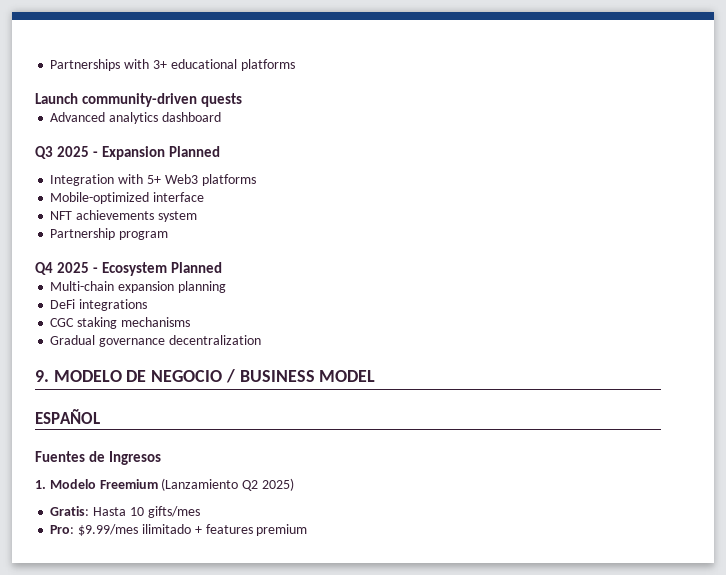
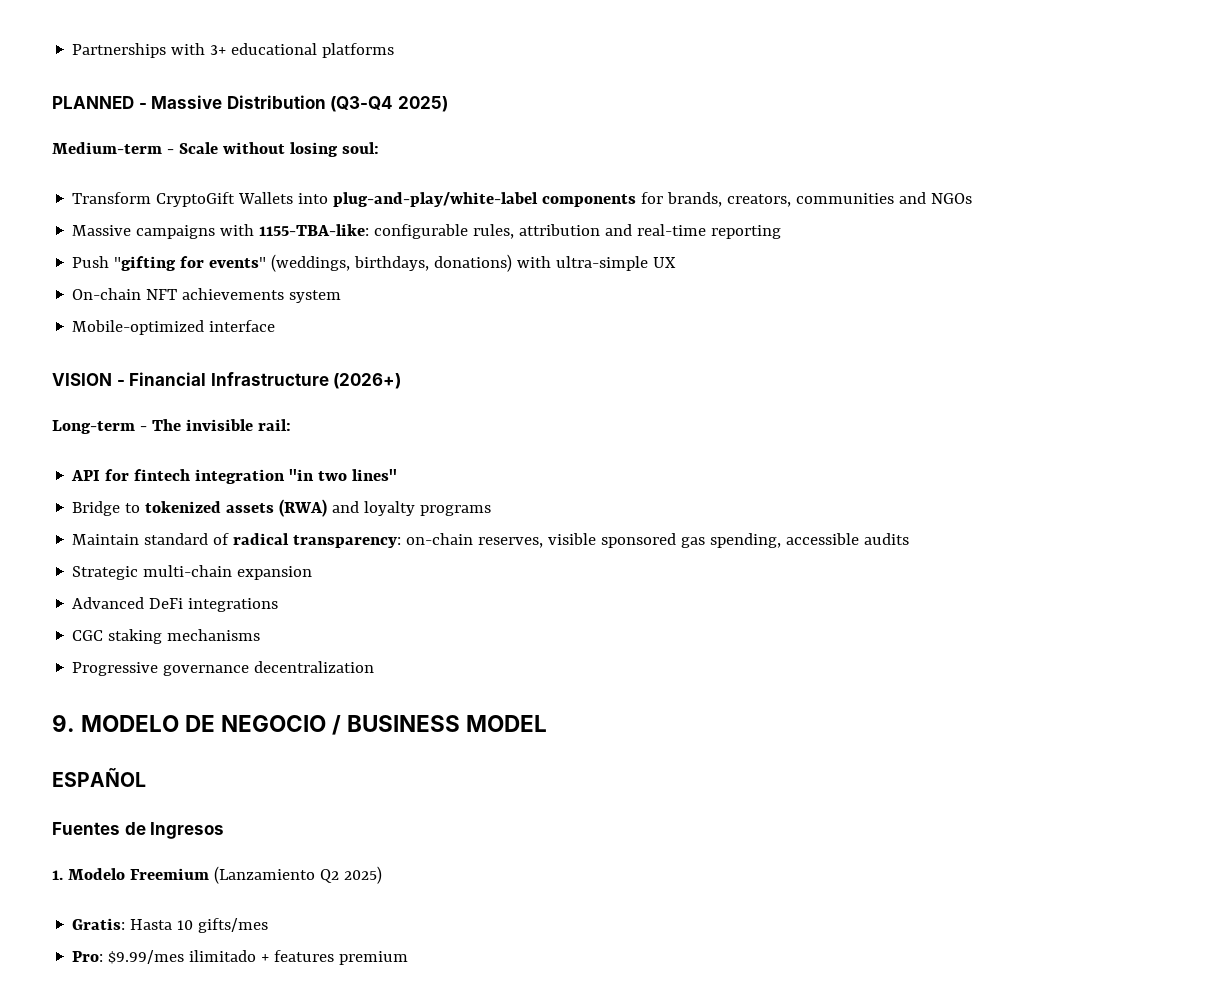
[35,93,243,107] [50,112,221,124] [35,146,221,160] [50,174,256,186] [50,192,205,204] [50,210,197,222] [50,228,169,240] [35,262,223,276] [50,281,115,291] Launch community-driven quests // Advanced analytics dashboard // Q3 2025 - Expansion Planned // Integration with 5+ Web3 platforms // Mobile-optimized interface // NFT achievements system // Partnership program // Q4 2025 - Ecosystem Planned // Multi-chain -> [52,95,448,112] [52,142,379,157] [72,192,973,207] [72,224,782,239] [72,254,677,272] [72,288,342,303] [72,320,276,335] [52,372,402,389] [52,419,291,434] [71,469,398,484] [72,499,492,517] [72,533,910,548] [72,565,233,580] PLANNED - Massive Distribution (Q3-Q4 2025) // Medium-term - Scale without losing soul: // Transform CryptoGift Wallets into plug-and-play/white-label components for brands, creators, communities and NGOs // Massive campaigns with 1155-TBA-like: configurable rules, attribution and real-time reporting // Push "gifting for events" (weddings, birthdays, donations) with ultra-simple UX // On-chain NFT achievements system // Mobile-optimized interface // VISION - Financial Infrastructure (2026+) // Long-term - The invisible rail: // API for fintech integration "in two lines" // Bridge to tokenized assets (RWA) and loyalty programs // Maintain standard of radical transparency: on-chain reserves, visible sponsored gas spending, accessible audits // Strategic multi-chain
[177,281,226,293] planning // -> [72,597,145,609] // Advanced
[50,335,96,345] Gradual -> [72,662,159,676] Progressive

